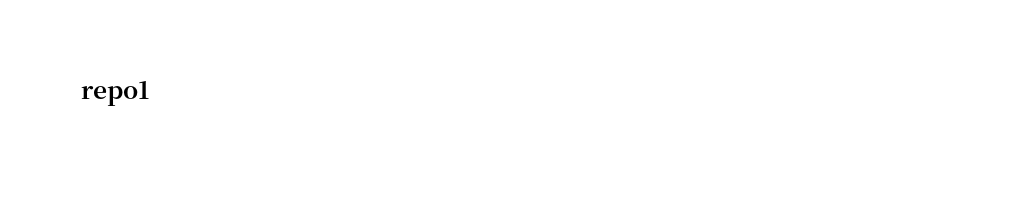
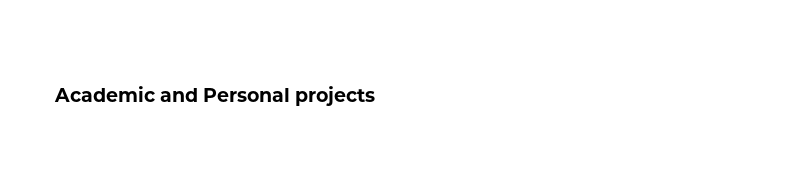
[81,81,149,106] repo1 -> [54,86,376,106] Academic and Personal projects

